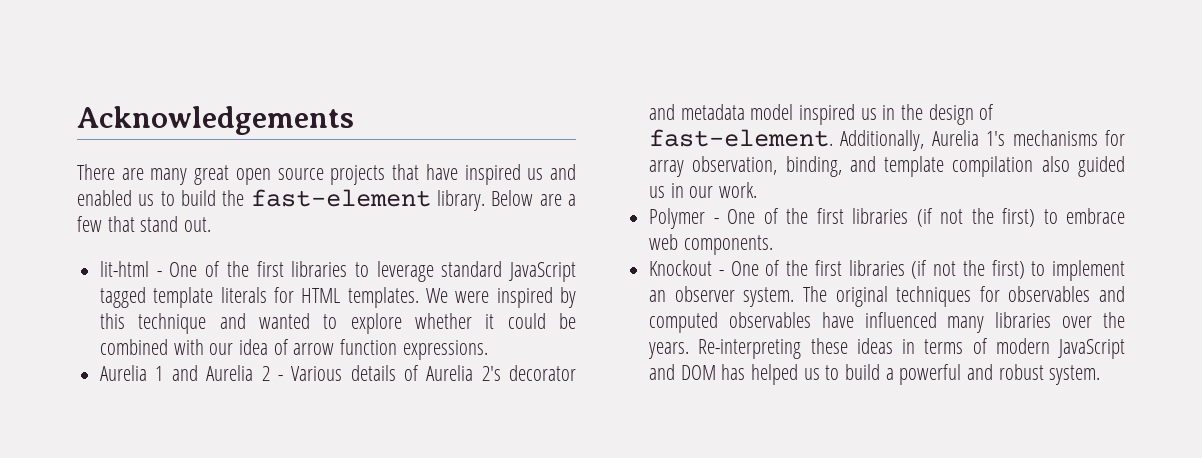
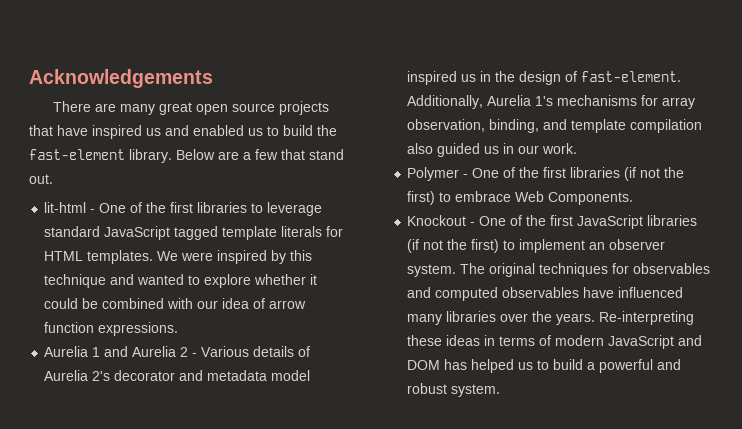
[649,234,773,255] web components. -> [515,191,634,205] Web Components.
(842, 268) none -> [577,215,644,229] JavaScript

